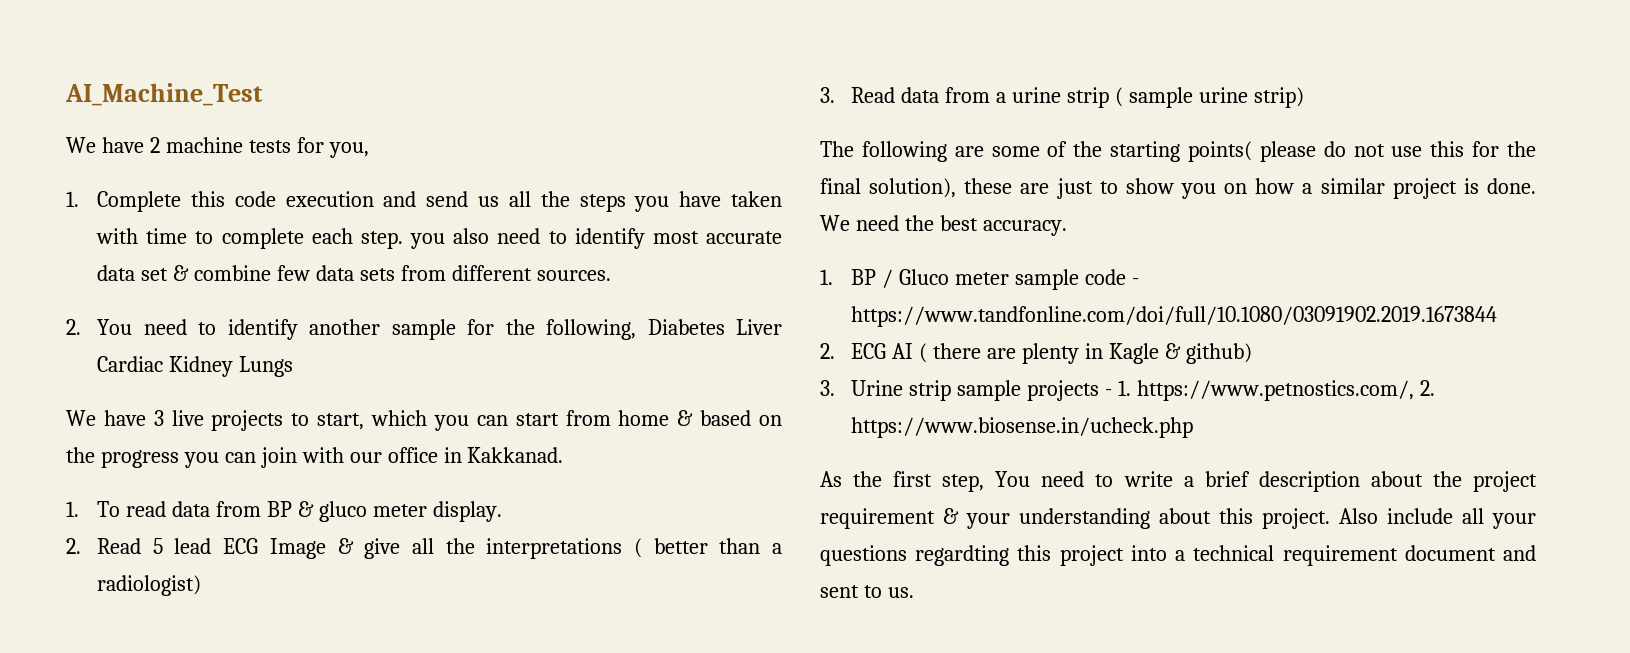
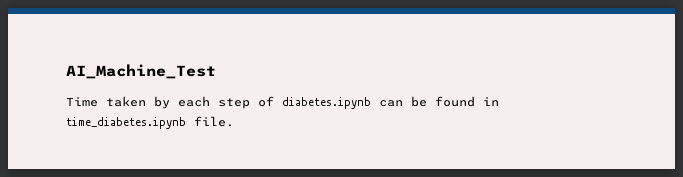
[66,137,369,158] [66,191,782,212] [96,228,782,249] [97,265,611,281] [66,319,782,340] [97,356,293,377] [66,410,783,431] [66,447,564,468] [66,501,502,522] [66,538,782,559] [97,575,202,596] [820,87,1304,108] [820,141,1536,162] [820,178,1536,199] [820,215,1067,236] [820,269,1139,290] [851,306,1498,327] [820,343,1252,364] [820,380,1435,401] [851,417,1194,438] [820,471,1537,492] [820,508,1536,529] [820,545,1536,566] [820,585,914,598] We have 2 machine tests for you, // 1. Complete this code execution and send us all the steps you have taken with time to complete each step. you also need to identify most accurate data set & combine few data sets from different sources. // 2. You need to identify another sample for the following, Diabetes Liver Cardiac Kidney Lungs // We have 3 live projects to start, which you can start from home & based on the progress you can join with our office in Kakkanad. // 1. To read data from BP & gluco meter display. // 2. Read 5 lead ECG Image & give all the interpretations ( better than a radiologist) // 3. Read data from a urine strip ( sample urine strip) // The following are some of the starting points( please do not use this for the final solution), these are just to show you on how a similar project is done. We need the best accuracy. // 1. BP / Gluco meter sample code - https://www.tandfonline.com/doi/full/10.1080/03091902.2019.1673844 // 2. ECG AI ( there are plenty in Kagle & github) // 3. Urine strip sample projects - 1. https://www.petnostics.com/, 2. https://www.biosense.in/ucheck.php // As the first step, You need to write a brief description about the project requirement & your understanding about this project. Also include all your questions regardting this project into a technical requirement document and sent to us. -> [66,96,499,109] [66,116,234,129] Time taken by each step of diabetes.ipynb can be found in time_diabetes.ipynb file.

